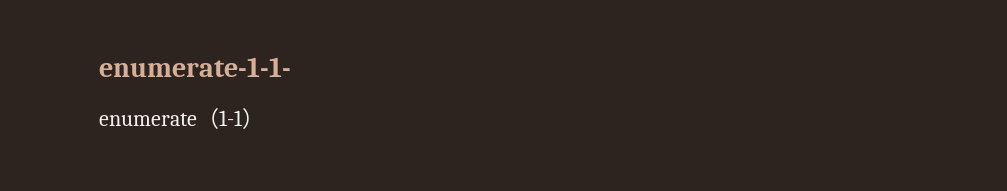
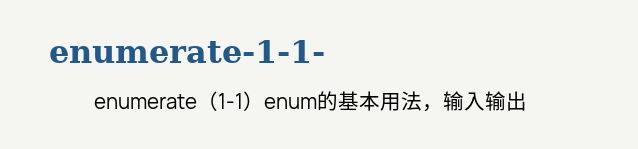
(264, 118) none -> [264,91,528,112] enum的基本用法，输入输出

